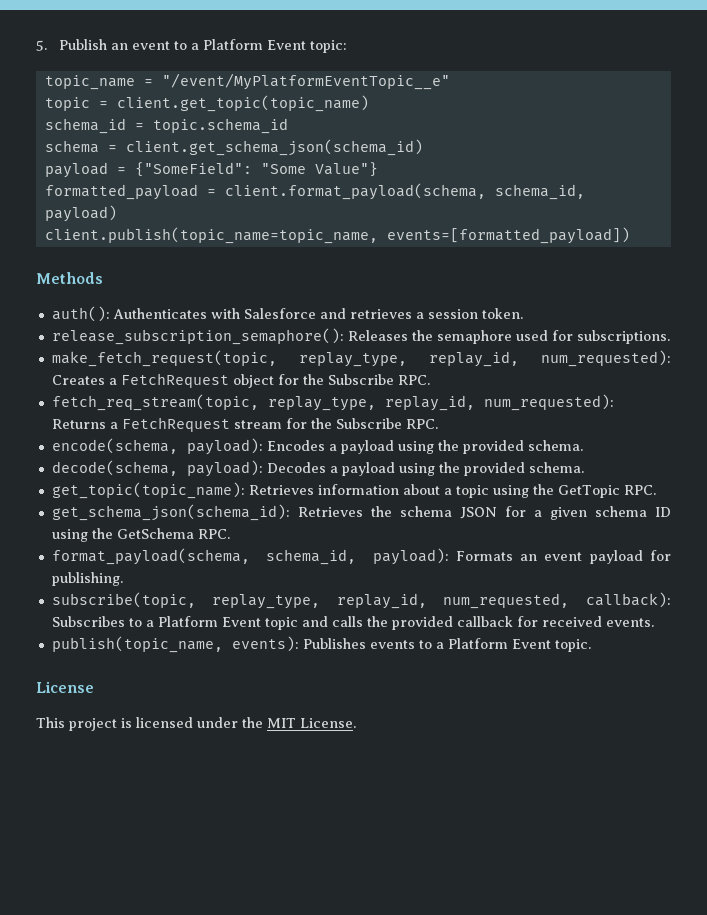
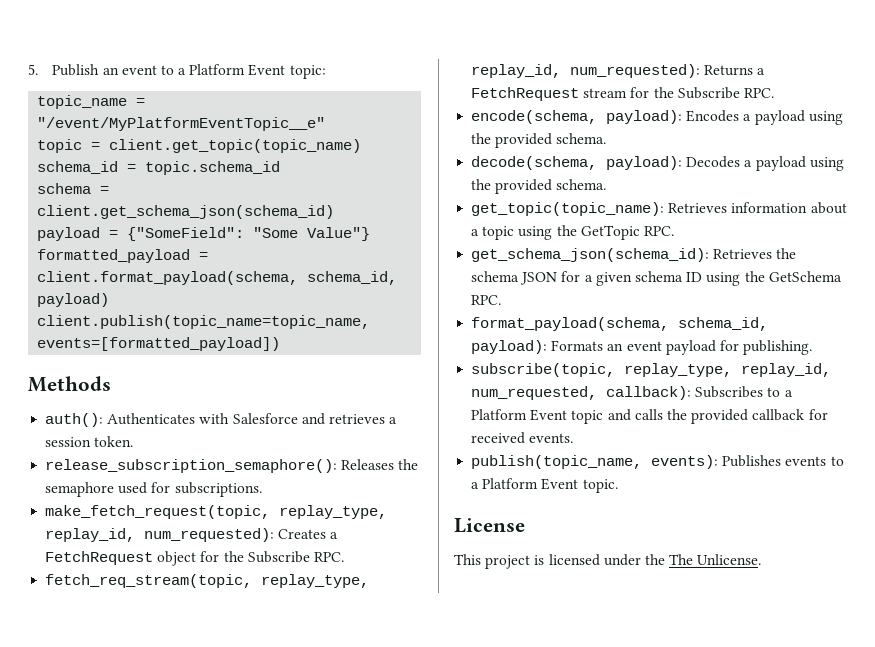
[267,718,356,728] MIT License. -> [669,554,762,565] The Unlicense.

